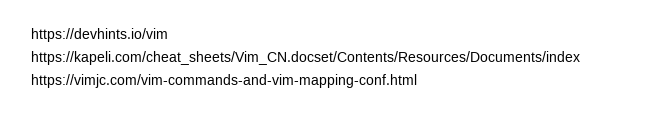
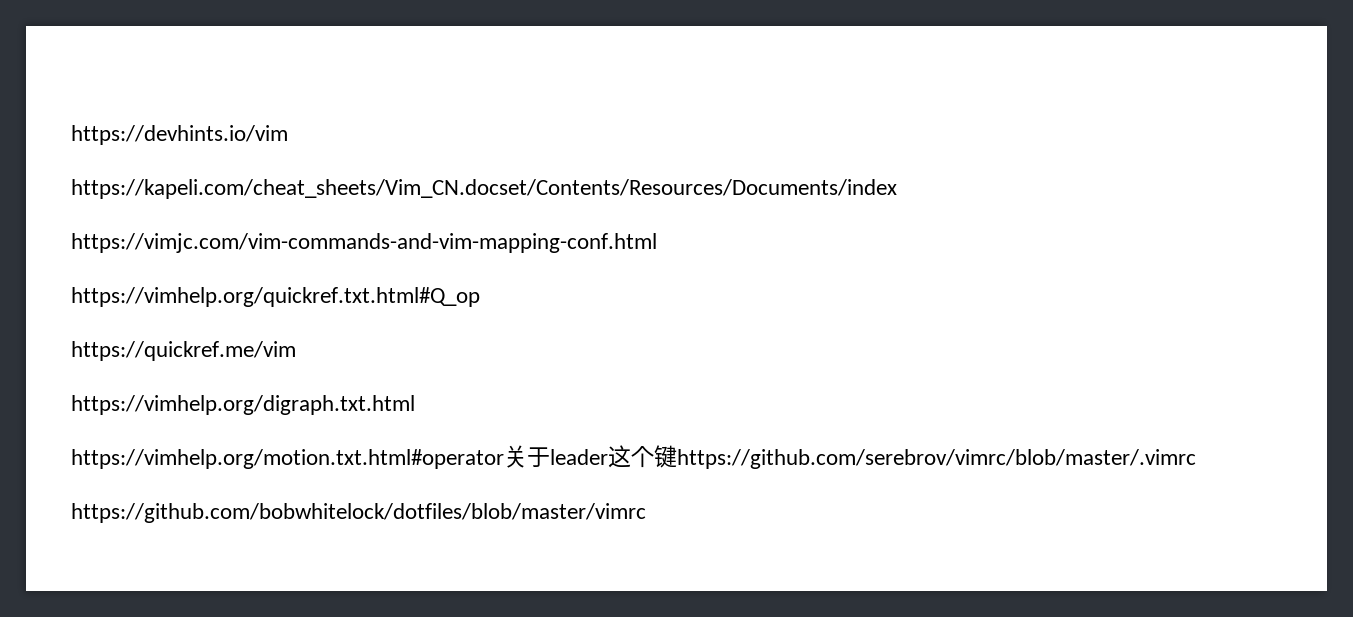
(417, 81) none -> [71,287,480,307] [71,341,296,361] [71,395,415,415] [71,445,1196,469] [71,503,646,523] // https://vimhelp.org/quickref.txt.html#Q_op // https://quickref.me/vim // https://vimhelp.org/digraph.txt.html // https://vimhelp.org/motion.txt.html#operator关于leader这个键https://github.com/serebrov/vimrc/blob/master/.vimrc // https://github.com/bobwhitelock/dotfiles/blob/master/vimrc

